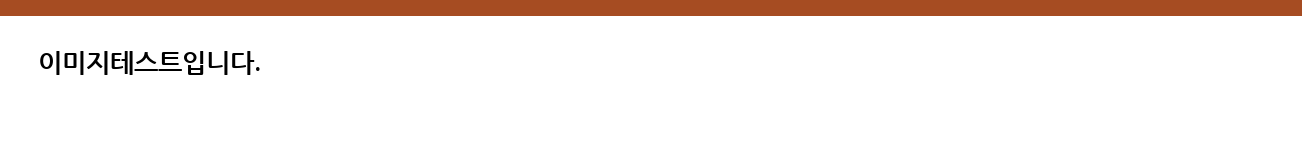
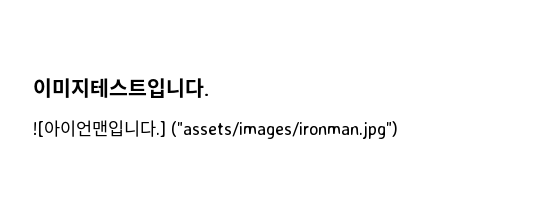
(261, 63) none -> [33,120,398,139] // ![아이언맨입니다.] ("assets/images/ironman.jpg")

